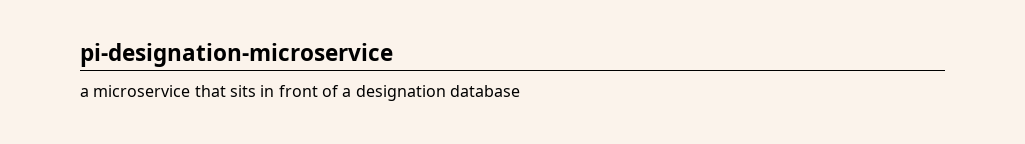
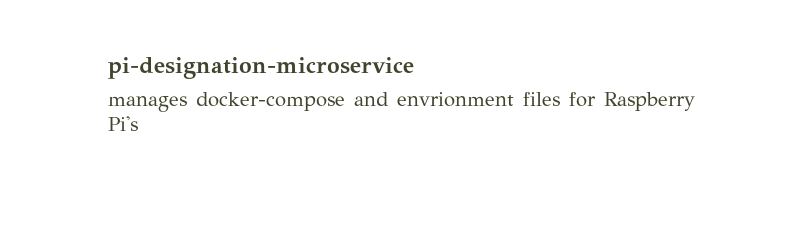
[80,85,520,101] a microservice that sits in front of a designation database -> [108,92,695,112] [108,116,138,131] manages docker-compose and envrionment files for Raspberry Pi's

